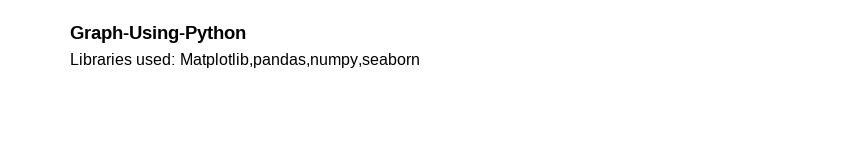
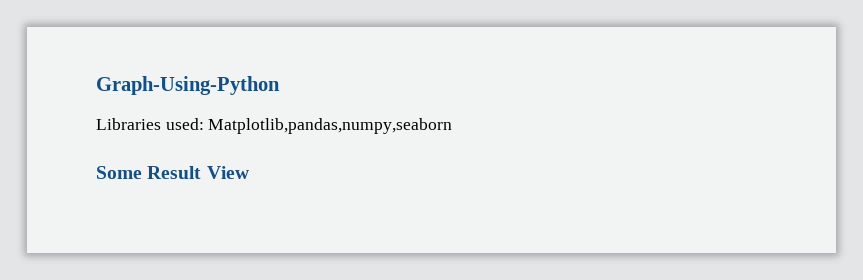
(420, 60) none -> [96,166,249,179] // Some Result View

